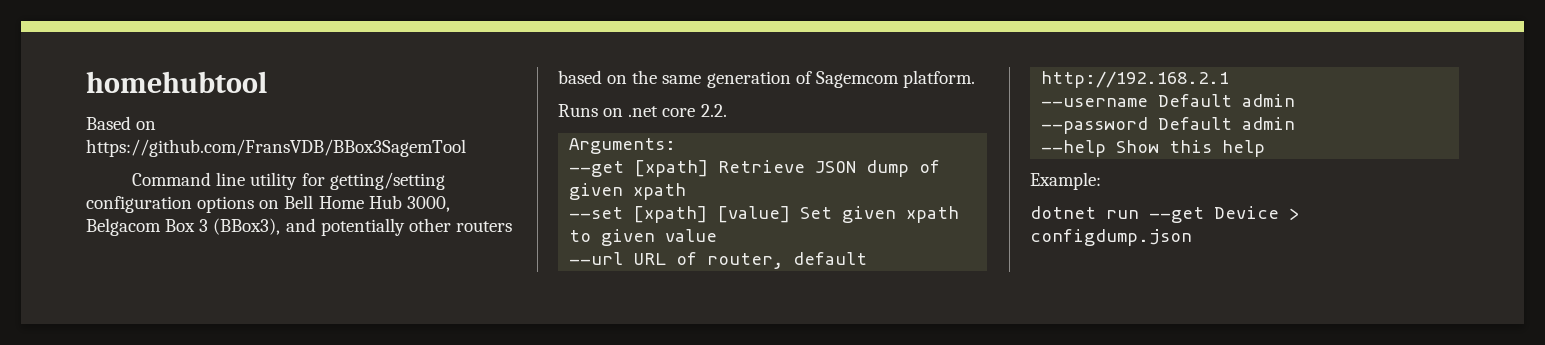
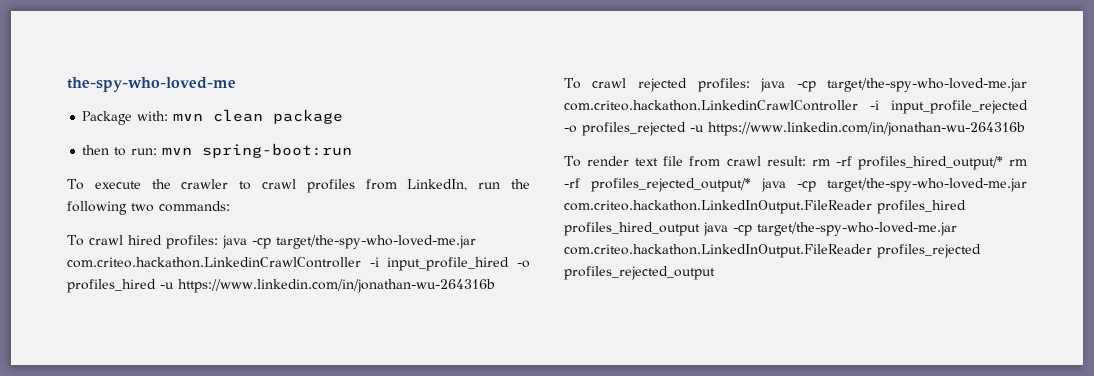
[86,71,267,93] [86,116,157,130] [86,139,466,157] [132,172,445,190] [86,195,450,213] [86,218,512,236] [558,70,975,88] [558,104,727,117] [569,138,677,154] [569,160,941,177] [569,183,687,200] [569,206,960,223] [569,229,718,246] [569,252,868,269] [1041,71,1230,88] [1041,94,1296,107] [1041,117,1296,134] [1041,140,1266,157] [1030,172,1101,190] [1030,206,1299,223] [1030,229,1192,246] homehubtool // Based on https://github.com/FransVDB/BBox3SagemTool // Command line utility for getting/setting configuration options on Bell Home Hub 3000, Belgacom Box 3 (BBox3), and potentially other routers based on the same generation of Sagemcom platform. // Runs on .net core 2.2. // Arguments: // --get [xpath] Retrieve JSON dump of given xpath // --set [xpath] [value] Set given xpath to given value // --url URL of router, default http://192.168.2.1 // --username Default admin // --password Default admin // --help Show this help // Example: // dotnet run --get Device > configdump.json -> [67,77,236,92] [82,109,344,125] [82,143,353,158] [67,179,530,193] [67,201,230,215] [67,235,476,249] [67,257,530,271] [67,279,495,293] [564,78,1027,92] [564,100,1028,114] [564,122,1025,136] [564,156,1027,170] [564,178,1027,192] [564,200,966,214] [564,222,957,236] [564,244,981,258] [564,266,715,280] the-spy-who-loved-me // Package with: mvn clean package // then to run: mvn spring-boot:run // To execute the crawler to crawl profiles from LinkedIn, run the following two commands: // To crawl hired profiles: java -cp target/the-spy-who-loved-me.jar com.criteo.hackathon.LinkedinCrawlController -i input_profile_hired -o profiles_hired -u https://www.linkedin.com/in/jonathan-wu-264316b // To crawl rejected profiles: java -cp target/the-spy-who-loved-me.jar com.criteo.hackathon.LinkedinCrawlController -i input_profile_rejected -o profiles_rejected -u https://www.linkedin.com/in/jonathan-wu-264316b // To render text file from crawl result: rm -rf profiles_hired_output/* rm -rf profiles_rejected_output/* java -cp target/the-spy-who-loved-me.jar com.criteo.hackathon.LinkedInOutput.FileReader profiles_hired profiles_hired_output java -cp target/the-spy-who-loved-me.jar com.criteo.hackathon.LinkedInOutput.FileReader profiles_rejected profiles_rejected_output

